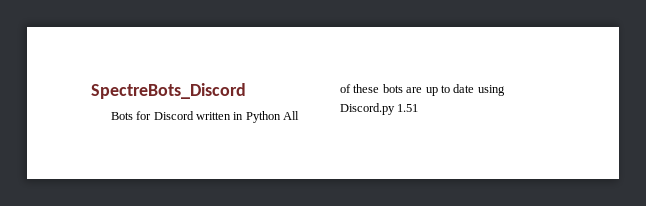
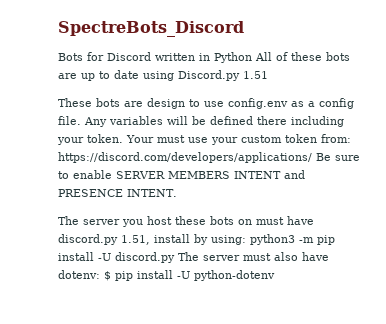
(419, 108) none -> [58,98,354,109] [58,116,344,127] [57,134,351,145] [58,152,360,163] [58,170,305,179] [58,189,177,197] [58,216,314,227] [58,234,335,245] [58,252,329,263] [58,270,275,281] // These bots are design to use config.env as a config file. Any variables will be defined there including your token. Your must use your custom token from: https://discord.com/developers/applications/ Be sure to enable SERVER MEMBERS INTENT and PRESENCE INTENT. // The server you host these bots on must have discord.py 1.51, install by using: python3 -m pip install -U discord.py The server must also have dotenv: $ pip install -U python-dotenv

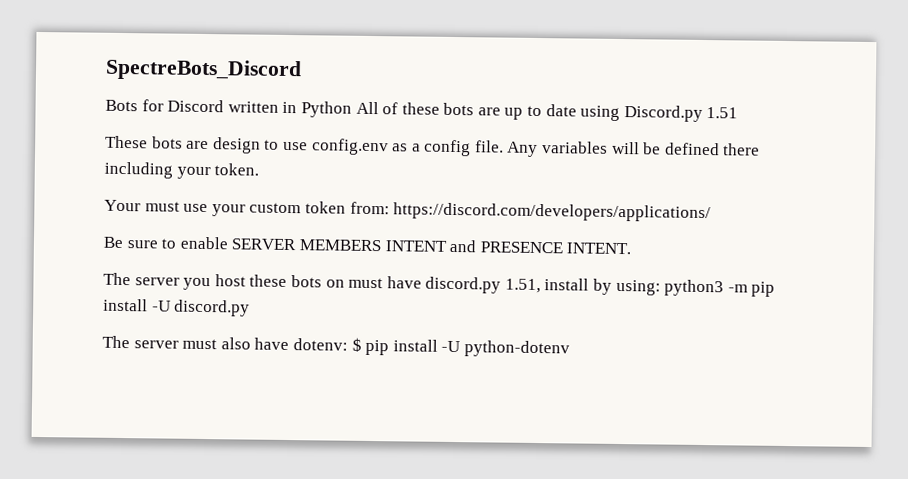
(123, 138) none -> (260, 169) //
(312, 157) none -> (712, 212) //
(175, 257) none -> (251, 308) //

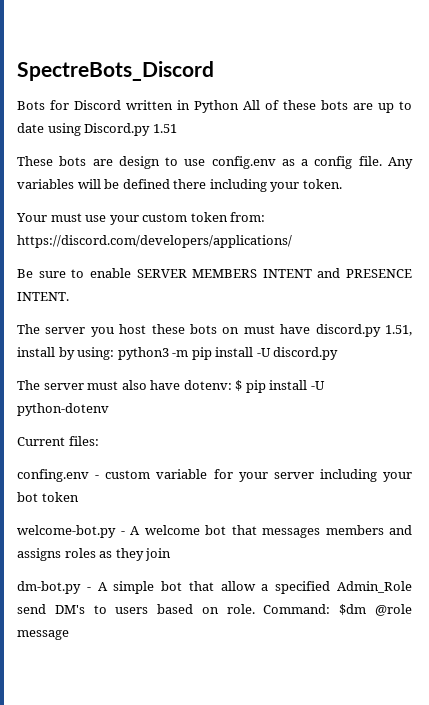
(570, 349) none -> [17,436,99,446] [17,469,412,482] [17,492,79,502] [17,525,412,538] [17,548,172,561] [17,581,412,594] [17,604,412,616] [17,630,69,640] // Current files: // confing.env - custom variable for your server including your bot token // welcome-bot.py - A welcome bot that messages members and assigns roles as they join // dm-bot.py - A simple bot that allow a specified Admin_Role send DM's to users based on role. Command: $dm @role message

